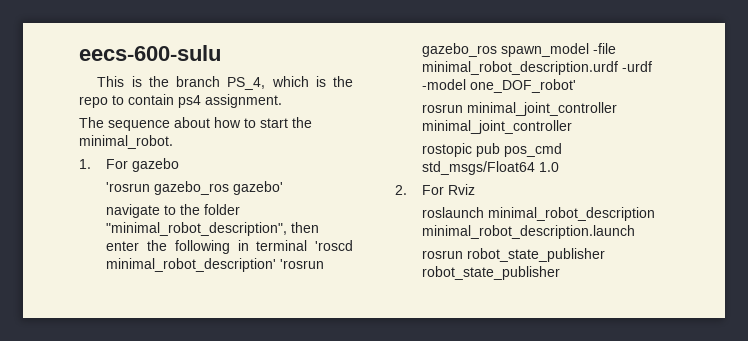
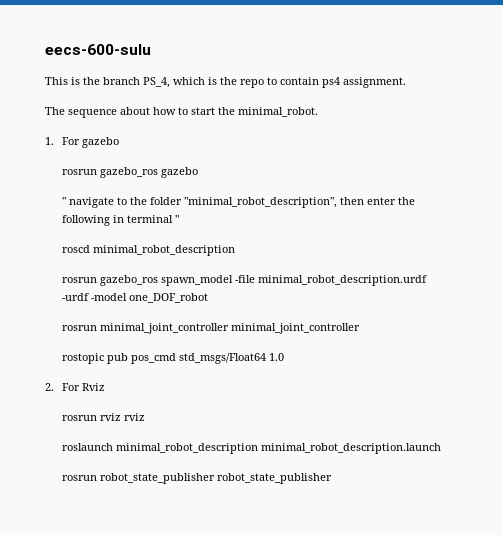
[106,181,284,195] 'rosrun gazebo_ros gazebo' // -> [62,167,199,178] [62,197,67,205] rosrun gazebo_ros gazebo // "
[315,240,353,251] [106,258,325,272] 'roscd minimal_robot_description' 'rosrun -> [175,215,180,223] [62,245,236,256] [62,277,98,283] " // roscd minimal_robot_description // rosrun
[470,79,577,93] one_DOF_robot' -> [129,293,209,303] one_DOF_robot
(476, 189) none -> [62,413,146,421] // rosrun rviz rviz

